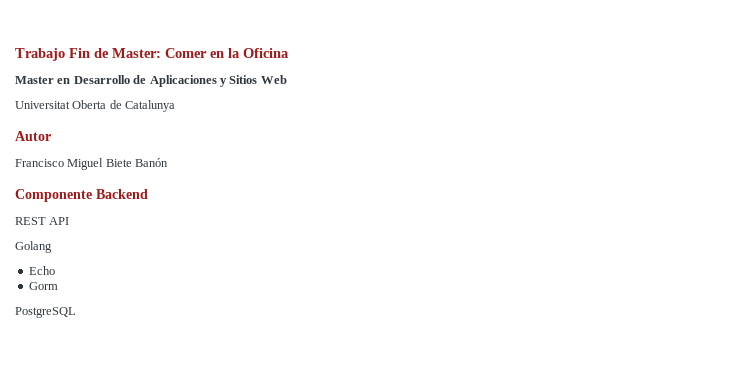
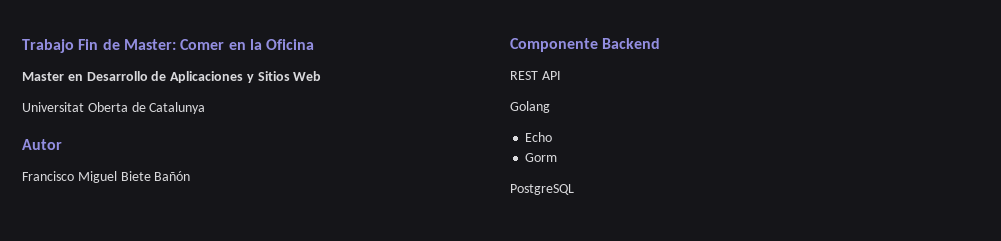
[135,158,169,167] Banón -> [154,171,191,181] Bañón

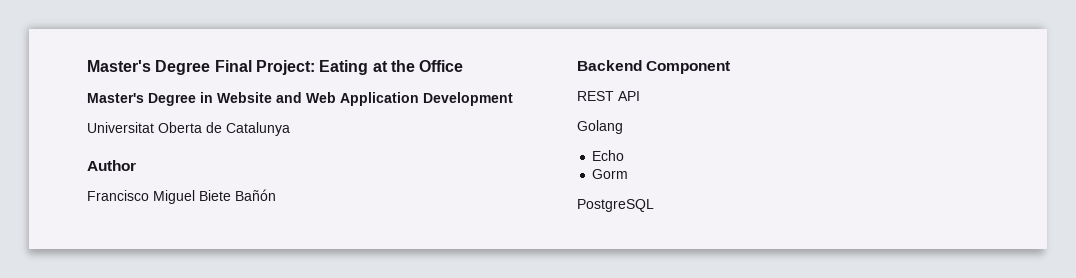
[22,39,315,53] [22,71,290,83] Trabajo Fin de Master: Comer en la Oficina // Master en Desarrollo de Aplicaciones y Sitios -> [87,60,464,75] [87,92,302,106] Master's Degree Final Project: Eating at the Office // Master's Degree in Website and
(322, 76) none -> [340,92,513,106] Application Development
[22,139,62,150] Autor -> [87,160,136,171] Author
[510,38,598,52] Componente -> (276, 195) none
(661, 43) none -> [646,61,731,74] Component

